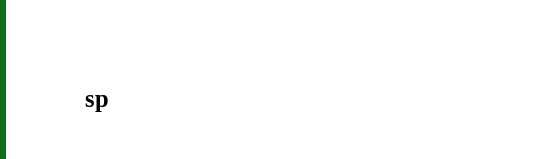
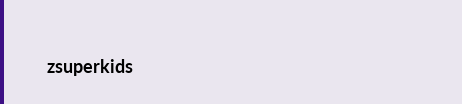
[85,95,109,112] sp -> [47,59,133,76] zsuperkids

